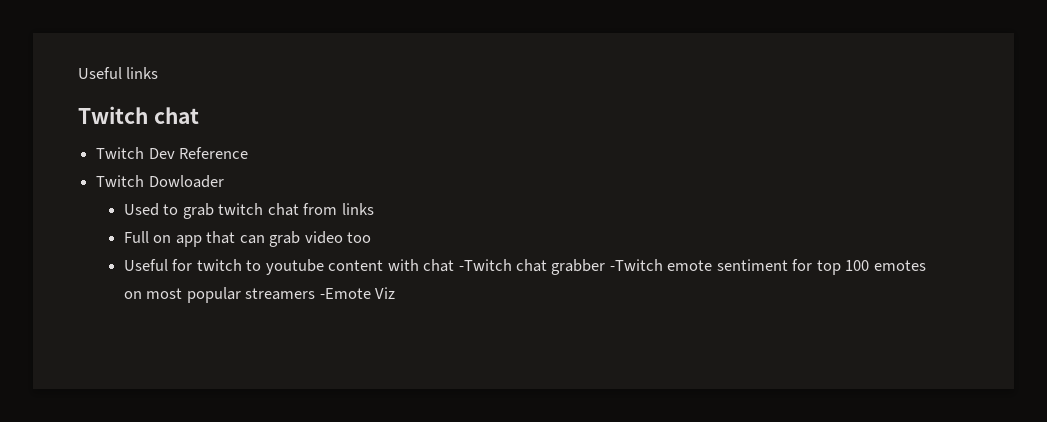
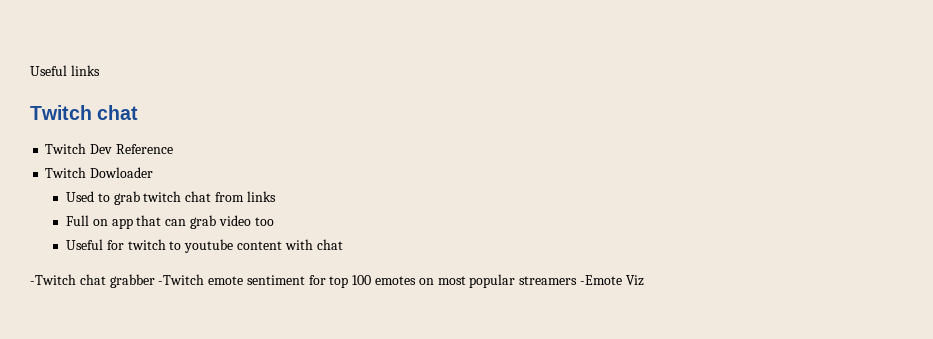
(455, 265) none -> (343, 244) //

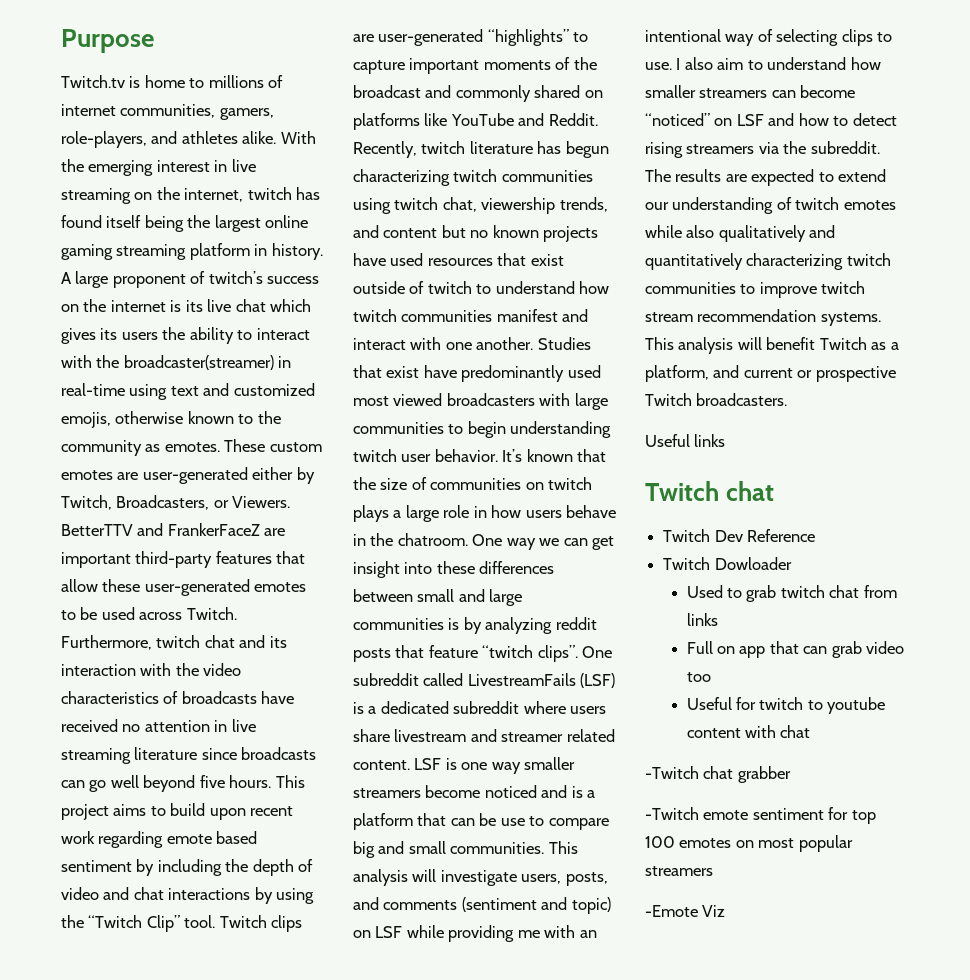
(30, 70) none -> [61,29,154,53] [61,75,284,88] [61,104,274,120] [61,131,316,148] [61,159,256,176] [61,187,321,204] [61,215,309,232] [61,243,323,260] [61,271,320,288] [61,299,312,312] [61,327,310,344] [61,355,292,370] [61,383,315,400] [61,411,281,428] [61,439,322,456] [61,467,315,484] [61,495,291,510] [61,523,286,536] [61,551,306,568] [61,579,307,596] [61,607,237,620] [61,635,287,650] [61,663,242,676] [61,691,295,704] [61,719,256,732] [61,747,317,764] [61,775,305,792] [61,803,294,820] [61,831,258,848] [61,859,314,876] [61,887,315,904] [61,915,303,932] [353,29,589,46] [353,57,597,74] [353,85,603,102] [353,113,598,130] [353,141,609,158] [353,169,593,186] [353,197,608,214] [353,225,599,242] [353,253,564,266] [353,281,610,294] [353,309,589,322] [353,337,591,350] [353,365,601,382] [353,393,608,410] [353,421,612,438] [353,449,607,462] [353,477,593,490] [353,505,617,522] [353,533,615,550] [353,561,555,578] [353,589,523,606] [353,617,597,634] [353,645,613,662] [353,673,616,688] [353,701,607,714] [353,729,615,742] [353,757,576,774] [353,785,596,798] [353,813,609,830] [353,841,578,858] [353,869,608,886] [353,897,611,914] [353,925,597,942] [645,29,893,46] [645,57,881,70] [645,85,856,98] [645,113,897,126] [645,141,880,158] [645,169,887,186] [645,197,896,214] [645,225,836,242] [645,253,891,270] [645,281,866,298] [645,309,881,326] [645,337,899,354] [645,365,896,382] [645,393,788,406] Purpose // Twitch.tv is home to millions of internet communities, gamers, role-players, and athletes alike. With the emerging interest in live streaming on the internet, twitch has found itself being the largest online gaming streaming platform in history. A large proponent of twitch’s success on the internet is its live chat which gives its users the ability to interact with the broadcaster(streamer) in real-time using text and customized emojis, otherwise known to the community as emotes. These custom emotes are user-generated either by Twitch, Broadcasters, or Viewers. BetterTTV and FrankerFaceZ are important third-party features that allow these user-generated emotes to be used across Twitch. Furthermore, twitch chat and its interaction with the video characteristics of broadcasts have received no attention in live streaming literature since broadcasts can go well beyond five hours. This project aims to build upon recent work regarding emote based sentiment by including the depth of video and chat interactions by using the “Twitch Clip” tool. Twitch clips are user-generated “highlights” to capture important moments of the broadcast and commonly shared on platforms like YouTube and Reddit. Recently, twitch literature has begun characterizing twitch communities using twitch chat, viewership trends, and content but no known projects have used resources that exist outside of twitch to understand how twitch communities manifest and interact with one another. Studies that exist have predominantly used most viewed broadcasters with large communities to begin understanding twitch user behavior. It’s known that the size of communities on twitch plays a large role in how users behave in the chatroom. One way we can get insight into these differences between small and large communities is by analyzing reddit posts that feature “twitch clips”. One subreddit called LivestreamFails (LSF) is a dedicated subreddit where users share livestream and streamer related content. LSF is one way smaller streamers become noticed and is a platform that can be use to compare big and small communities. This analysis will investigate users, posts, and comments (sentiment and topic) on LSF while providing me with an intentional way of selecting clips to use. I also aim to understand how smaller streamers can become “noticed” on LSF and how to detect rising streamers via the subreddit. The results are expected to extend our understanding of twitch emotes while also qualitatively and quantitatively characterizing twitch communities to improve twitch stream recommendation systems. This analysis will benefit Twitch as a platform, and current or prospective Twitch broadcasters. //
(155, 281) none -> (791, 774) //
(578, 280) none -> (713, 871) //

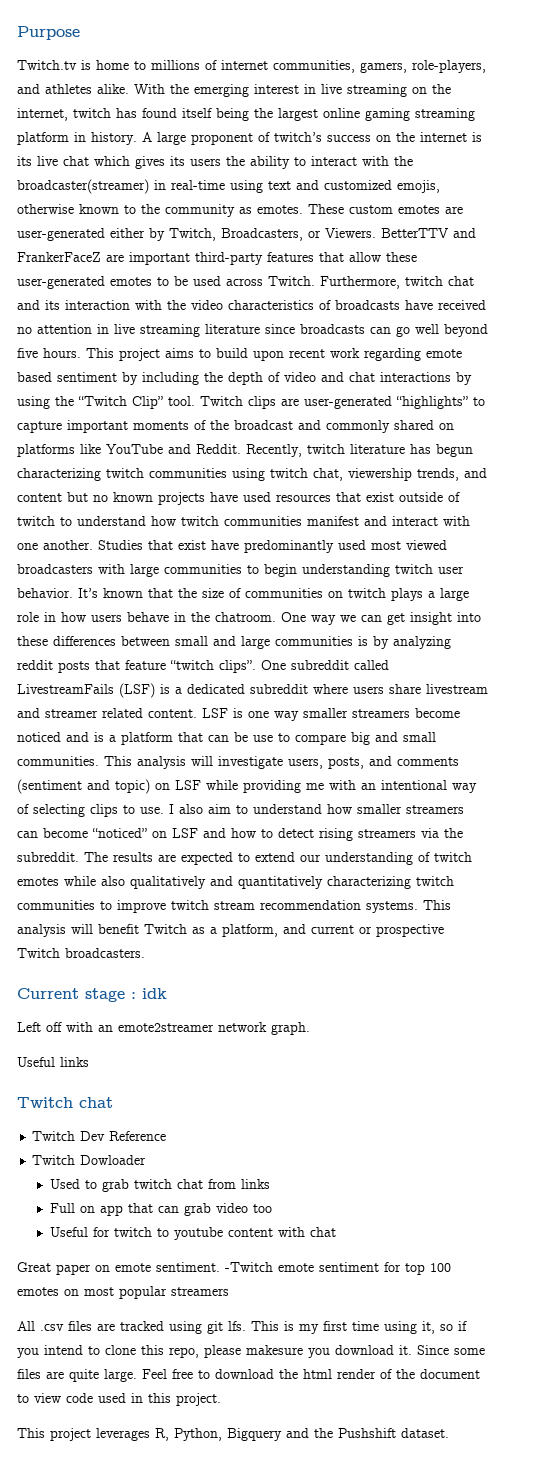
(788, 399) none -> [17,988,167,1002] [17,1022,310,1035] // Current stage : idk // Left off with an emote2streamer network graph.
[645,766,791,783] -Twitch chat grabber // -> [17,1262,220,1275] Great paper on emote sentiment.
[645,905,726,917] -Emote Viz -> [17,1321,467,1334] [17,1345,485,1358] [17,1369,480,1382] [17,1393,221,1406] [17,1428,449,1441] All .csv files are tracked using git lfs. This is my first time using it, so if you intend to clone this repo, please makesure you download it. Since some files are quite large. Feel free to download the html render of the document to view code used in this project. // This project leverages R, Python, Bigquery and the Pushshift dataset.

